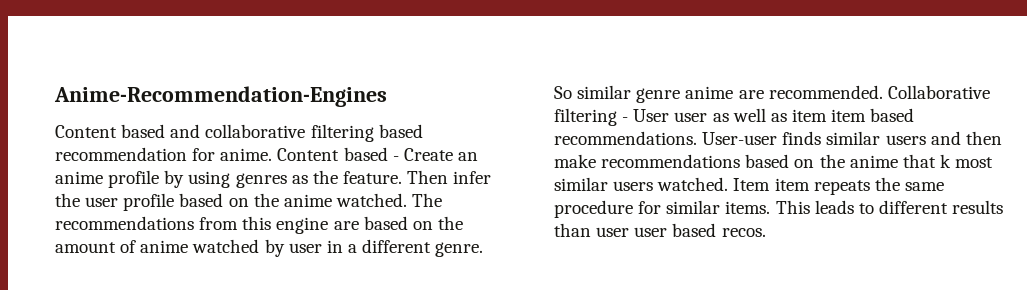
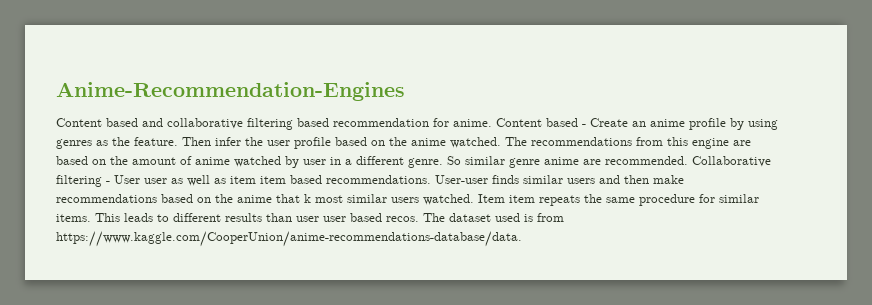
(766, 232) none -> [423,213,564,222] [56,231,522,247] The dataset used is from https://www.kaggle.com/CooperUnion/anime-recommendations-database/data.

